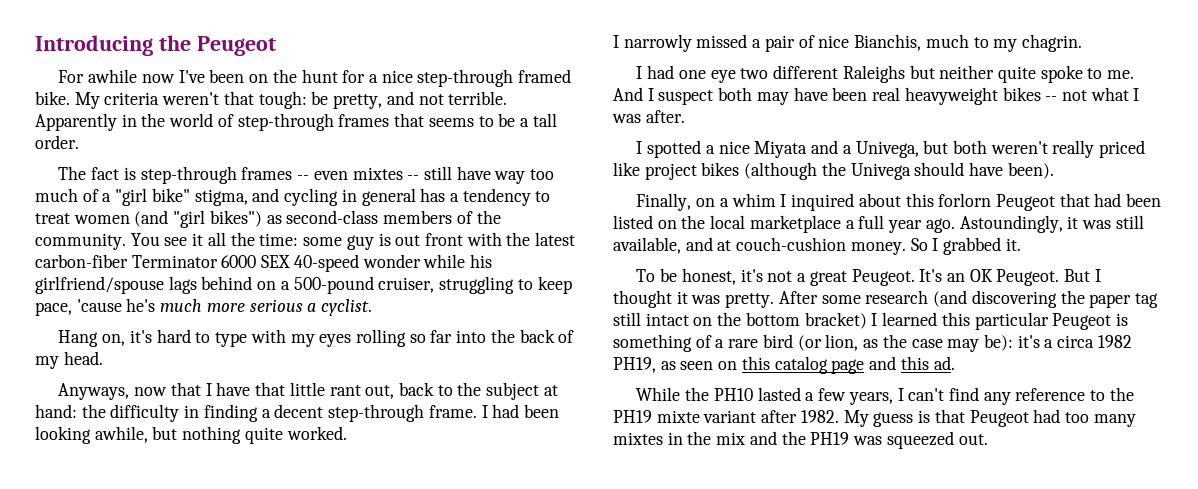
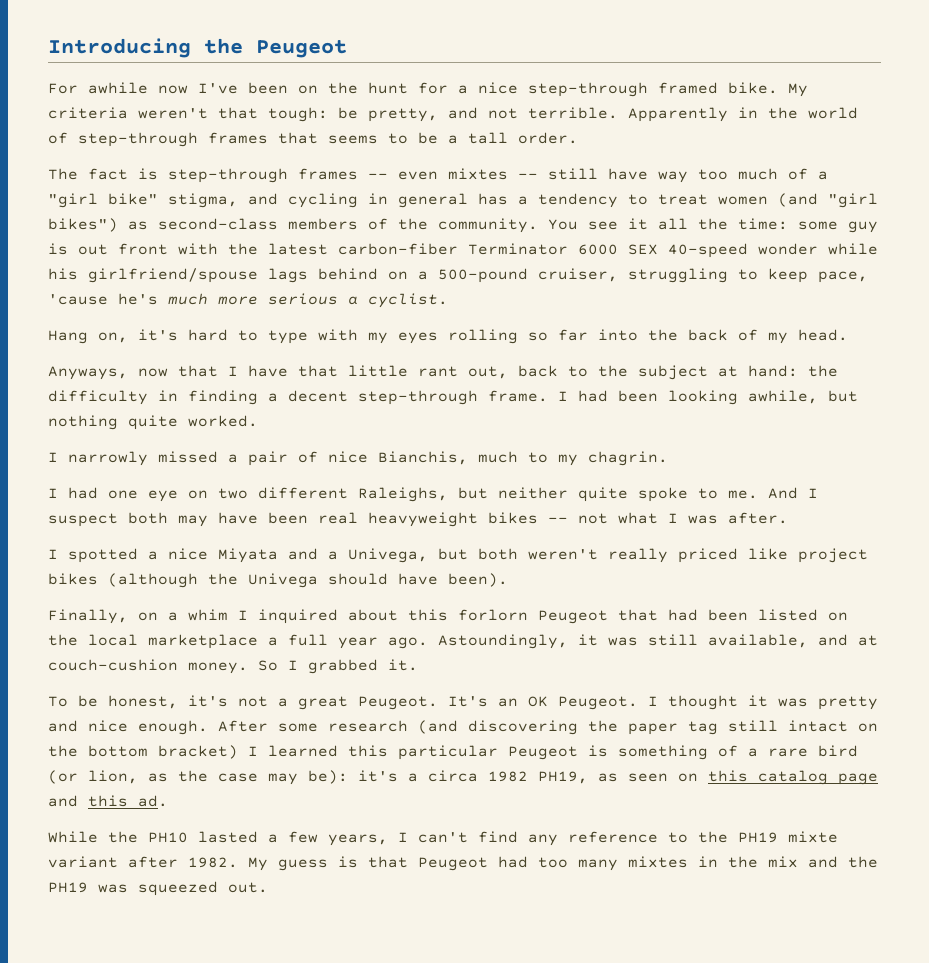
(736, 76) none -> [188,490,208,499] on
[842,65,905,83] Raleighs -> [358,487,448,502] Raleighs,
[1064,269,1091,282] But -> (638, 703) none
[725,293,775,308] pretty. -> [818,696,878,710] [48,720,208,735] pretty and nice enough.

